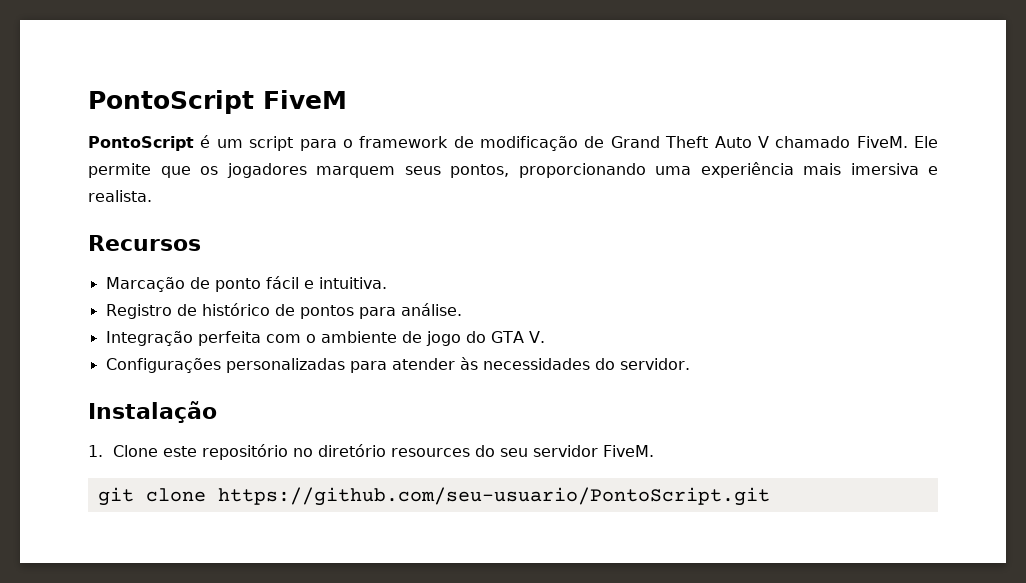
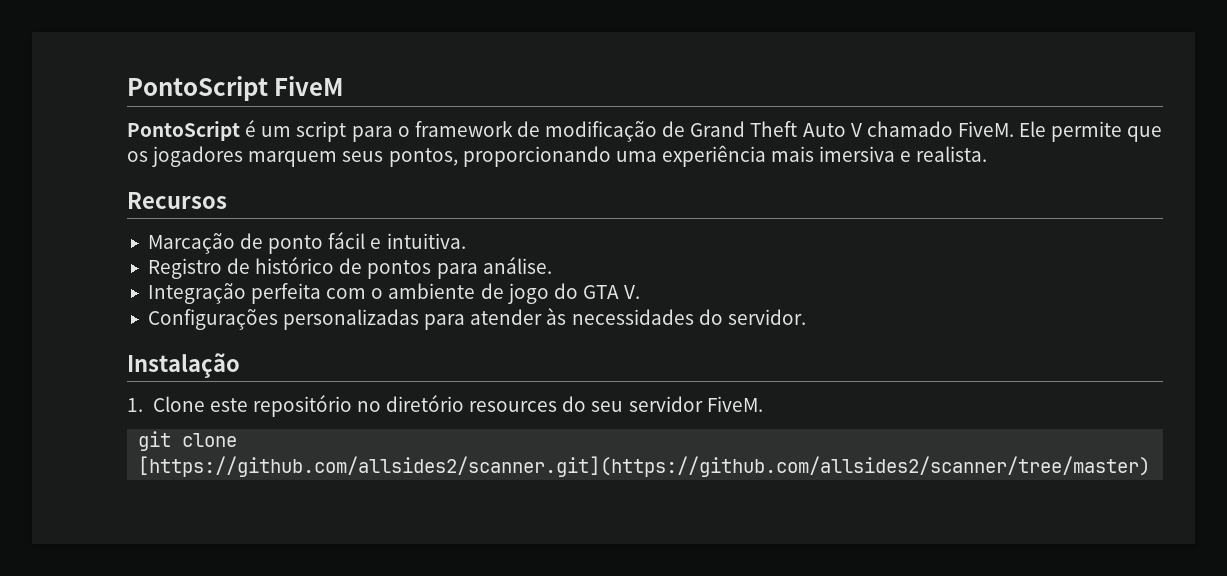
[217,487,770,506] https://github.com/seu-usuario/PontoScript.git -> [138,456,1151,477] [https://github.com/allsides2/scanner.git](https://github.com/allsides2/scanner/tree/master)

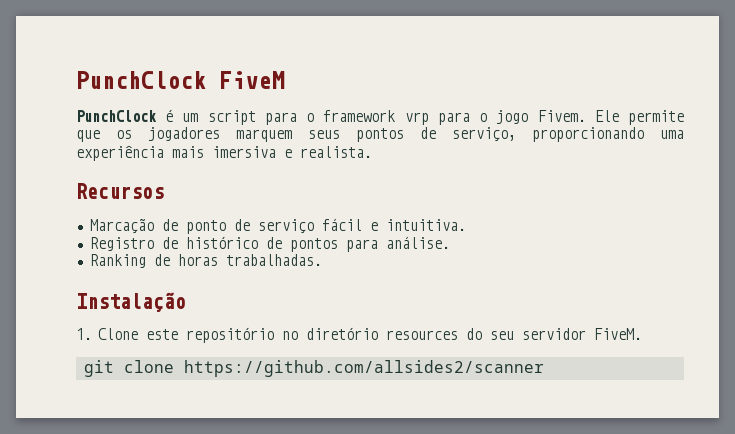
[127,76,268,101] PontoScript -> [76,71,206,89] PunchClock
[127,121,240,141] PontoScript -> [76,110,157,122] PunchClock
[516,121,1014,142] de modificação de Grand Theft Auto V chamado FiveM. -> [404,110,586,125] vrp para o jogo Fivem.
[388,148,458,167] pontos, -> [356,127,516,142] pontos de serviço,
(324, 244) none -> [233,219,314,234] de serviço
[147,283,641,304] [147,308,806,330] Integração perfeita com o ambiente de jogo do GTA V. // Configurações personalizadas para atender às necessidades do servidor. -> [89,254,322,268] Ranking de horas trabalhadas.
[138,456,1151,477] [https://github.com/allsides2/scanner.git](https://github.com/allsides2/scanner/tree/master) -> [183,360,544,377] https://github.com/allsides2/scanner

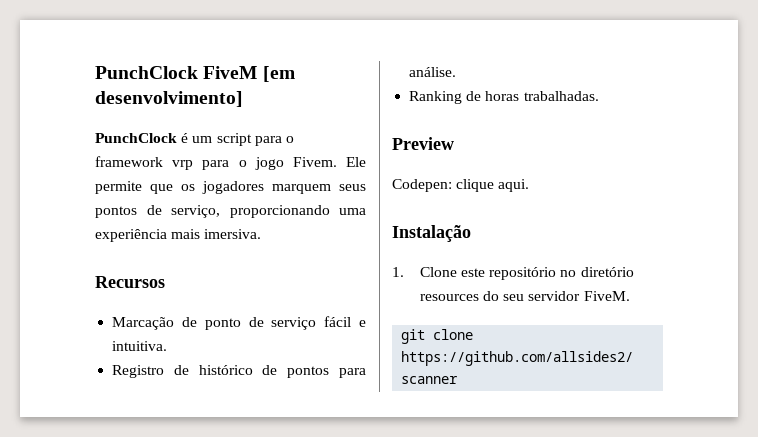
(285, 80) none -> [262,66,295,82] [95,91,243,107] [em desenvolvimento]
[212,146,372,158] imersiva e realista. -> [204,229,262,239] imersiva.
(322, 260) none -> [392,137,454,150] [392,179,530,192] // Preview // Codepen: clique aqui.

